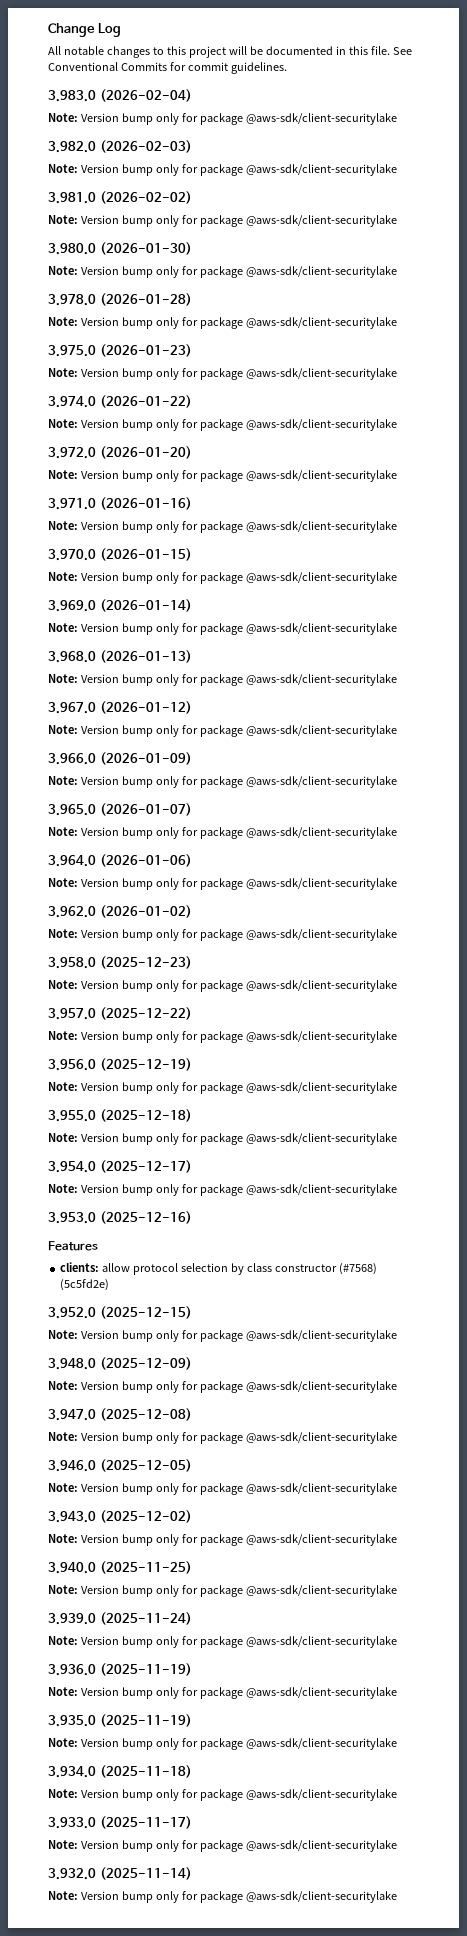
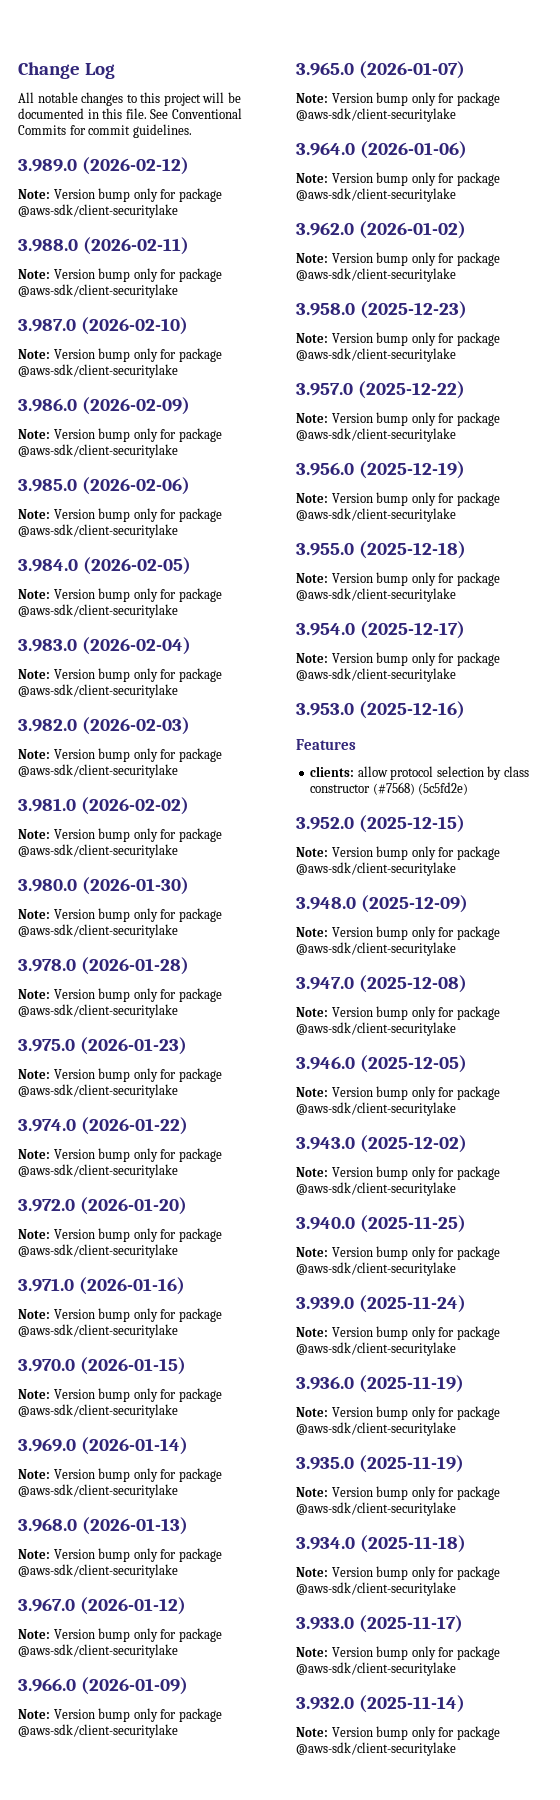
(287, 68) none -> [18,157,189,175] [18,188,222,202] [18,204,178,218] [18,237,189,255] [18,268,222,282] [18,284,178,298] [18,317,188,335] [18,348,222,362] [18,364,178,378] [18,397,190,415] [18,428,222,442] [18,444,178,458] [18,477,190,495] [18,508,222,522] [18,524,178,538] [18,557,191,575] [18,588,222,602] [18,604,178,618] // 3.989.0 (2026-02-12) // Note: Version bump only for package @aws-sdk/client-securitylake // 3.988.0 (2026-02-11) // Note: Version bump only for package @aws-sdk/client-securitylake // 3.987.0 (2026-02-10) // Note: Version bump only for package @aws-sdk/client-securitylake // 3.986.0 (2026-02-09) // Note: Version bump only for package @aws-sdk/client-securitylake // 3.985.0 (2026-02-06) // Note: Version bump only for package @aws-sdk/client-securitylake // 3.984.0 (2026-02-05) // Note: Version bump only for package @aws-sdk/client-securitylake

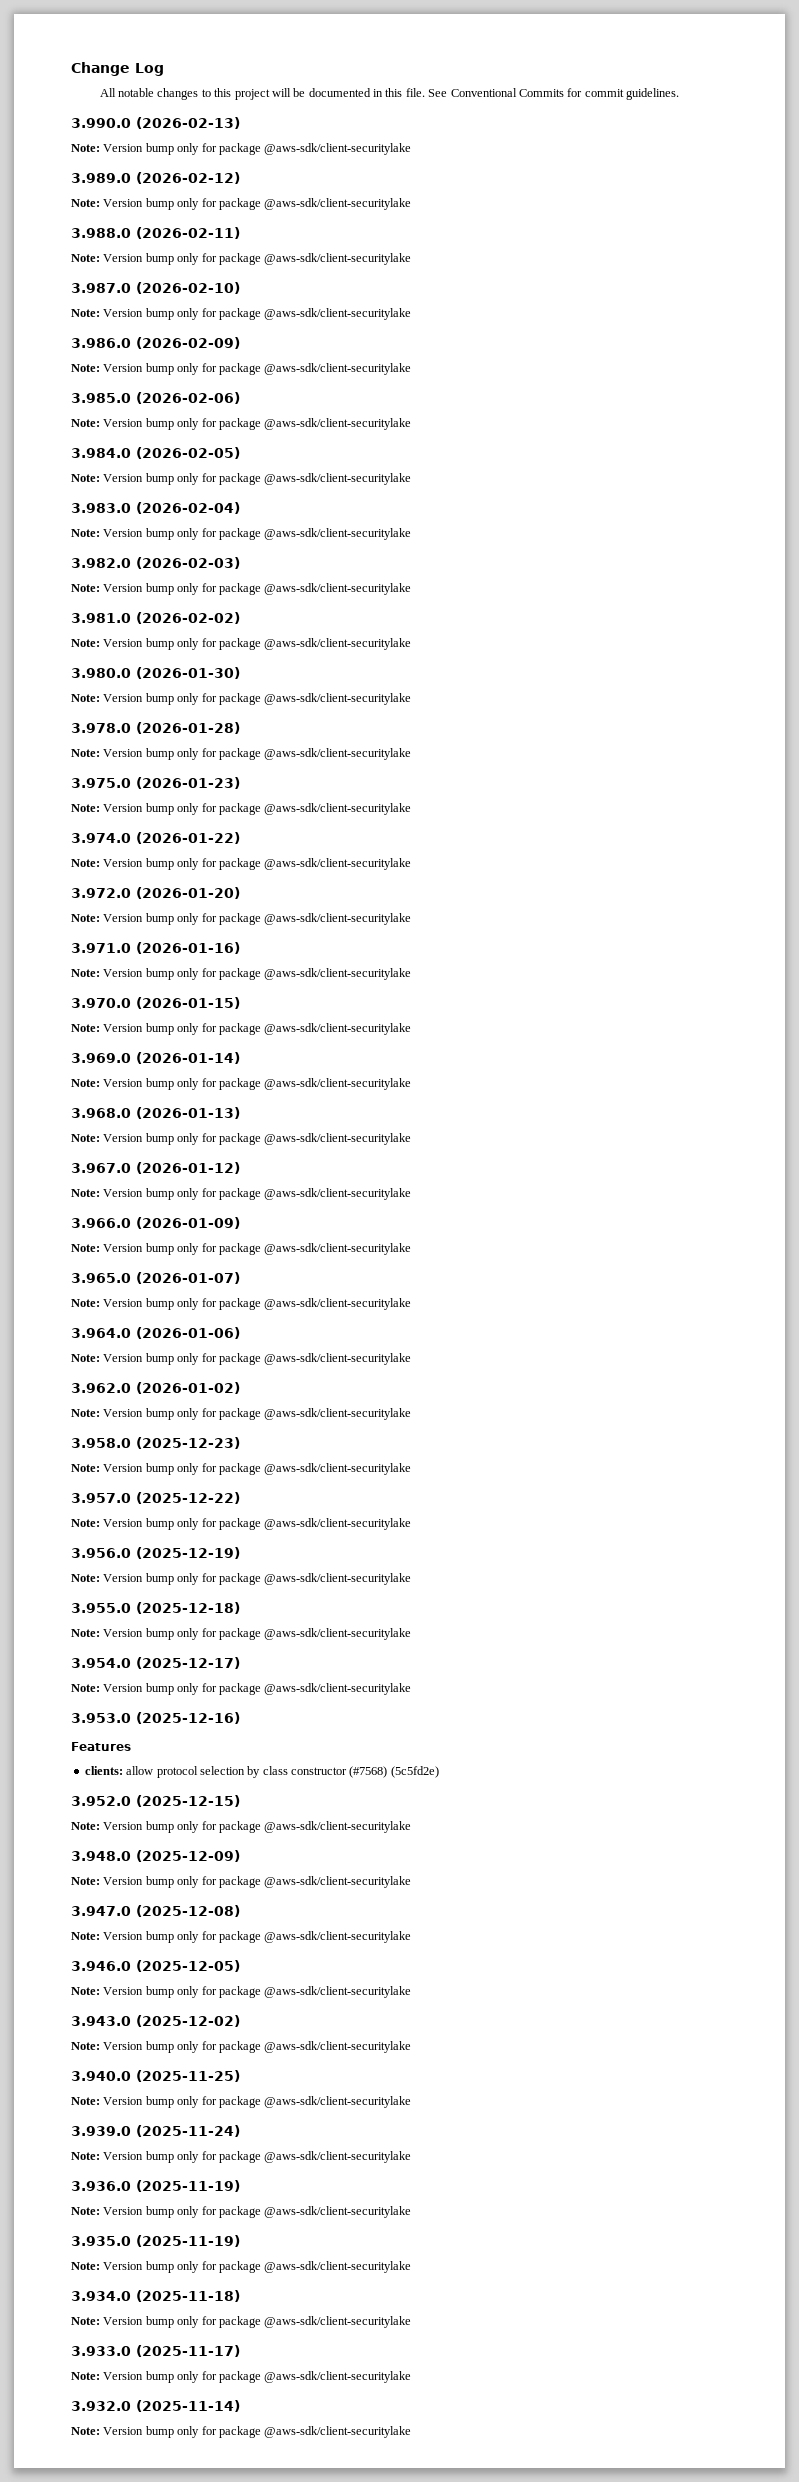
(192, 131) none -> [71,117,240,129] [71,143,412,155] // 3.990.0 (2026-02-13) // Note: Version bump only for package @aws-sdk/client-securitylake

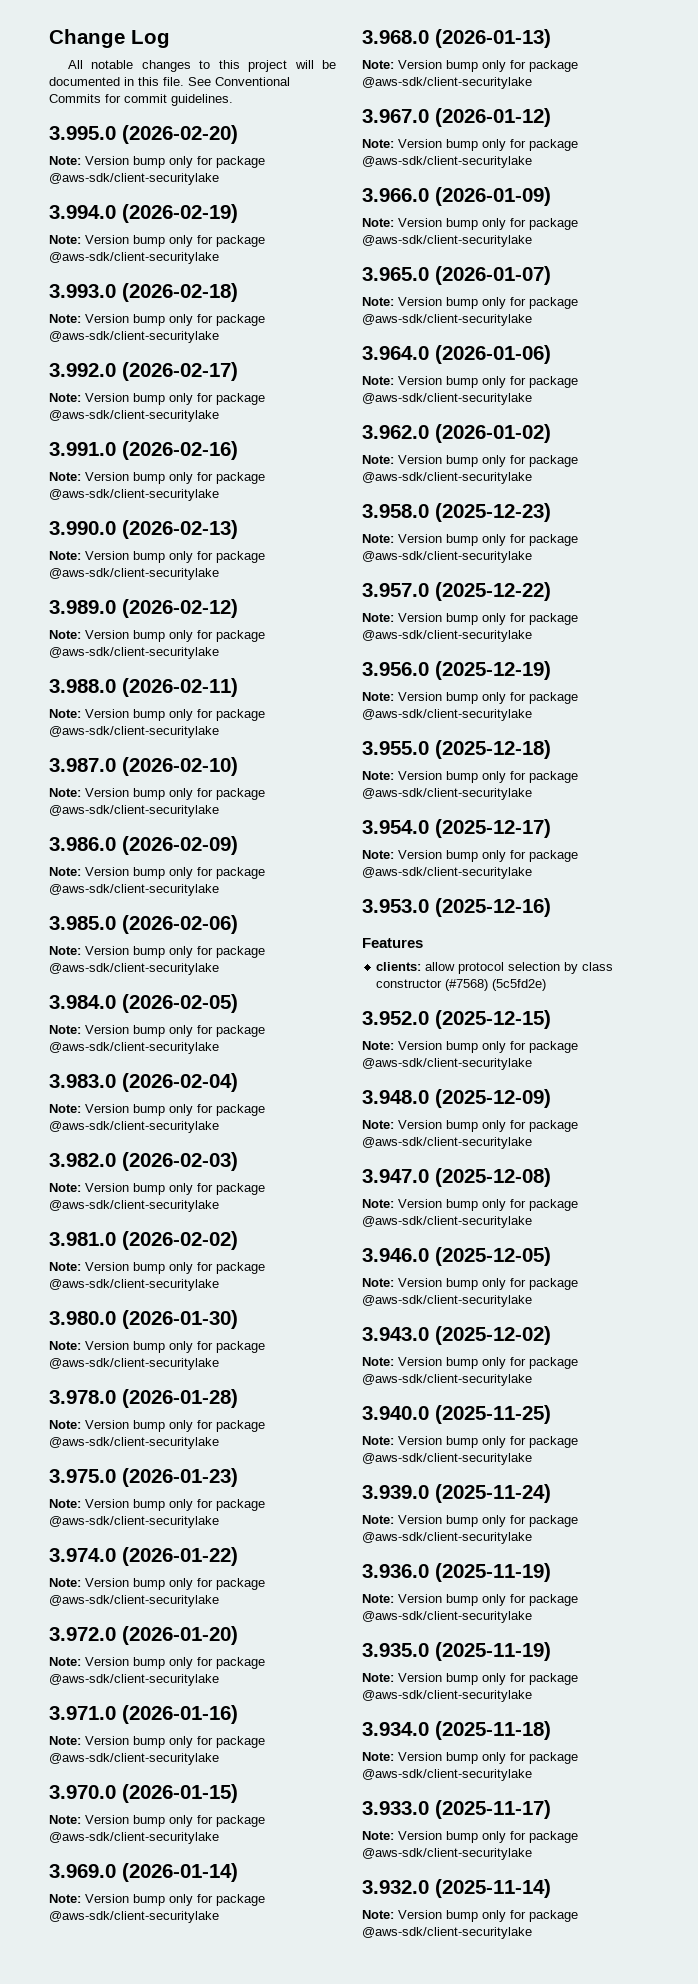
(680, 94) none -> [49,125,238,144] [49,156,265,168] [49,173,219,185] [49,204,238,223] [49,235,265,247] [49,252,219,264] [49,283,238,302] [49,314,265,326] [49,331,219,343] [49,362,238,381] [49,393,265,405] [49,410,219,422] [49,441,238,460] [49,472,265,484] [49,489,219,501] // 3.995.0 (2026-02-20) // Note: Version bump only for package @aws-sdk/client-securitylake // 3.994.0 (2026-02-19) // Note: Version bump only for package @aws-sdk/client-securitylake // 3.993.0 (2026-02-18) // Note: Version bump only for package @aws-sdk/client-securitylake // 3.992.0 (2026-02-17) // Note: Version bump only for package @aws-sdk/client-securitylake // 3.991.0 (2026-02-16) // Note: Version bump only for package @aws-sdk/client-securitylake

